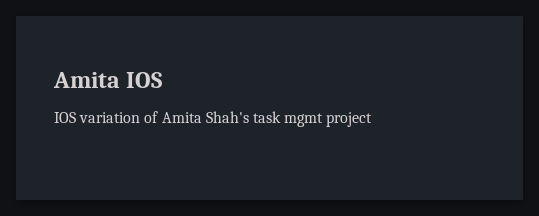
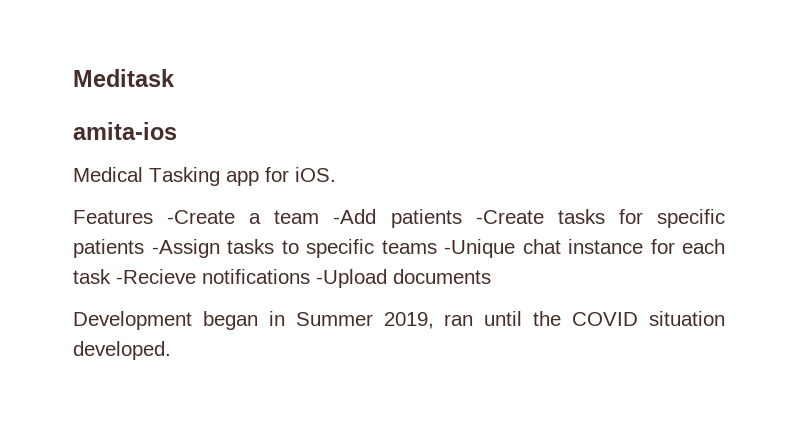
[53,72,163,88] [54,111,373,127] Amita IOS // IOS variation of Amita Shah's task mgmt project -> [73,69,175,87] [73,122,177,140] [73,167,336,186] [73,209,725,228] [73,239,725,258] [73,269,491,288] [73,311,726,330] [73,341,171,360] Meditask // amita-ios // Medical Tasking app for iOS. // Features -Create a team -Add patients -Create tasks for specific patients -Assign tasks to specific teams -Unique chat instance for each task -Recieve notifications -Upload documents // Development began in Summer 2019, ran until the COVID situation developed.

